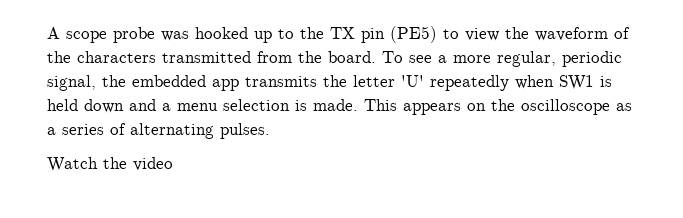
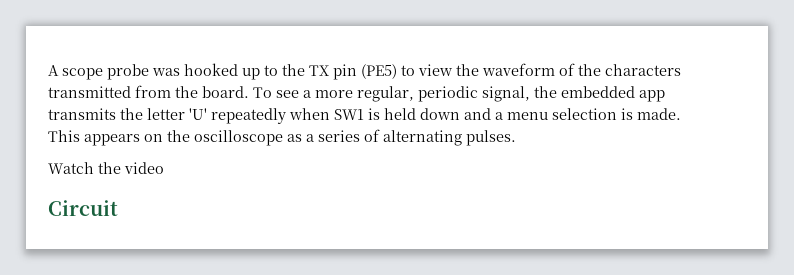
(173, 164) none -> [48,200,118,216] // Circuit

